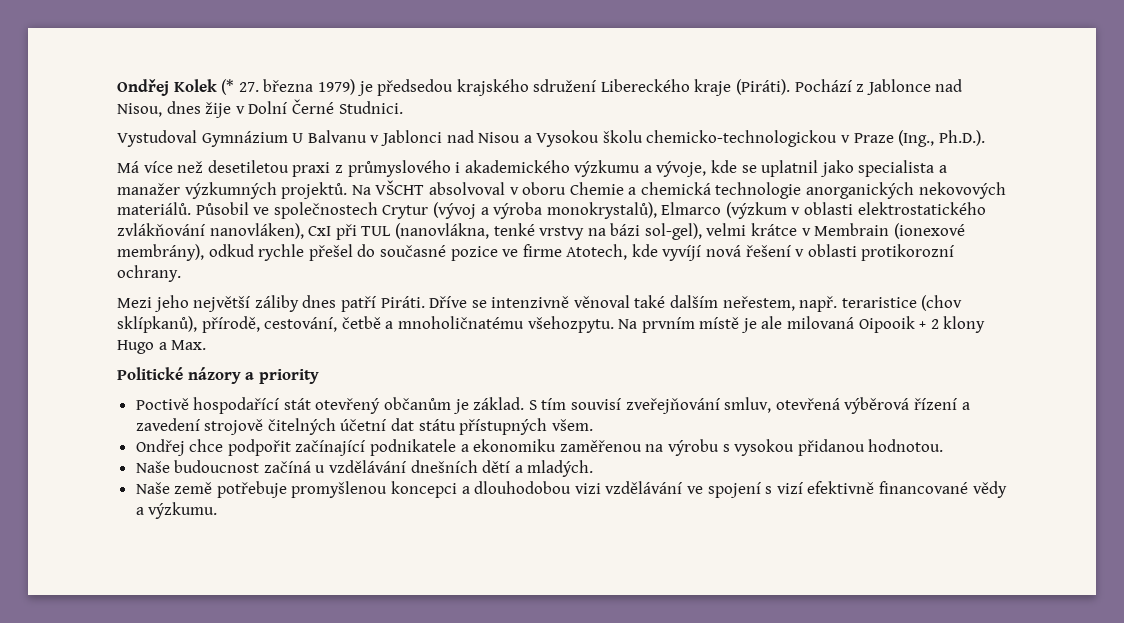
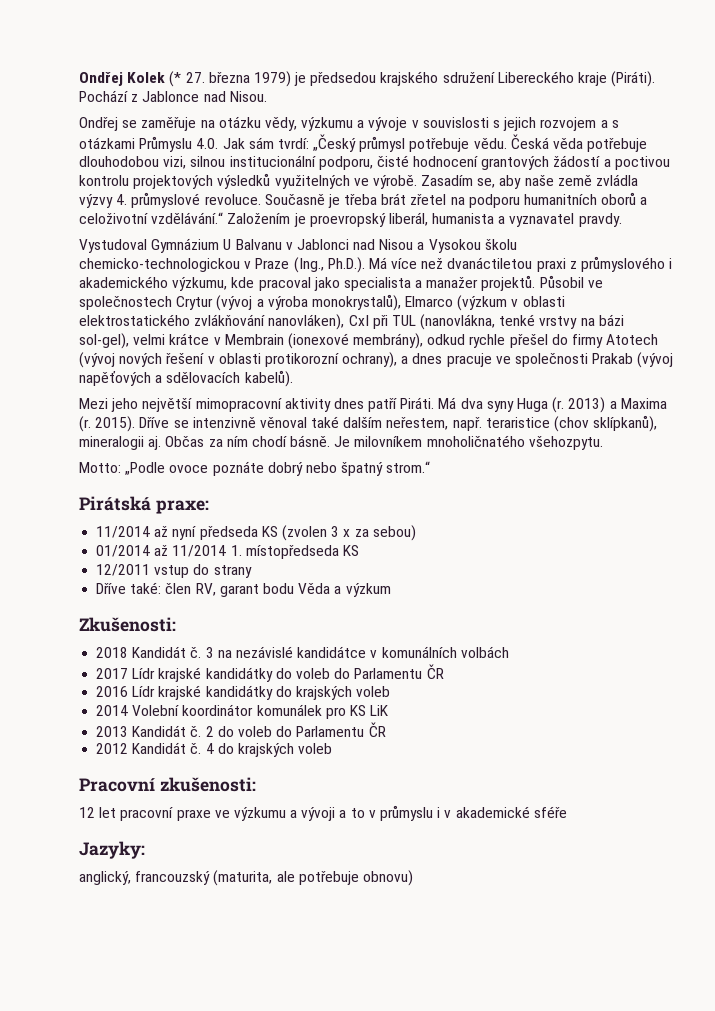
[117,99,403,118] Nisou, dnes žije v Dolní Černé Studnici. -> [229,91,267,102] [79,116,619,131] [79,134,648,152] [79,155,670,170] [79,173,639,189] [79,192,648,208] [79,212,622,227] Nisou. // Ondřej se zaměřuje na otázku vědy, výzkumu a vývoje v souvislosti s jejich rozvojem a s otázkami Průmyslu 4.0. Jak sám tvrdí: „Český průmysl potřebuje vědu. Česká věda potřebuje dlouhodobou vizi, silnou institucionální podporu, čisté hodnocení grantových žádostí a poctivou kontrolu projektových výsledků využitelných ve výrobě. Zasadím se, aby naše země zvládla výzvy 4. průmyslové revoluce. Současně je třeba brát zřetel na podporu humanitních oborů a celoživotní vzdělávání.“ Založením je proevropský liberál, humanista a vyznavatel pravdy.
(985, 138) // -> (365, 265) none
[207,160,289,173] desetiletou -> [447,257,533,269] dvanáctiletou
[574,160,948,177] [117,180,1006,199] [117,202,191,215] výzkumu a vývoje, kde se uplatnil jako specialista a manažer výzkumných projektů. Na VŠCHT absolvoval v oboru Chemie a chemická technologie anorganických nekovových materiálů. -> [172,275,536,291] výzkumu, kde pracoval jako specialista a manažer projektů.
[379,244,956,261] [117,265,181,282] současné pozice ve firme Atotech, kde vyvíjí nová řešení v oblasti protikorozní ochrany. -> [572,334,659,348] [79,352,674,368] [79,370,293,387] firmy Atotech (vývoj nových řešení v oblasti protikorozní ochrany), a dnes pracuje ve společnosti Prakab (vývoj napěťových a sdělovacích kabelů).
[254,295,299,312] záliby -> [195,398,331,412] mimopracovní aktivity
(425, 302) none -> [438,397,667,413] [79,416,136,432] Má dva syny Huga (r. 2013) a Maxima (r. 2015).
[201,316,986,333] [117,340,207,354] [117,367,319,384] [135,397,970,414] [135,418,593,435] [135,439,944,456] [135,460,594,477] [135,481,1007,498] [135,502,218,519] přírodě, cestování, četbě a mnoholičnatému všehozpytu. Na prvním místě je ale milovaná Oipooik + 2 klony Hugo a Max. // Politické názory a priority // Poctivě hospodařící stát otevřený občanům je základ. S tím souvisí zveřejňování smluv, otevřená výběrová řízení a zavedení strojově čitelných účetní dat státu přístupných všem. // Ondřej chce podpořit začínající podnikatele a ekonomiku zaměřenou na výrobu s vysokou přidanou hodnotou. // Naše budoucnost začíná u vzdělávání dnešních dětí a mladých. // Naše země potřebuje promyšlenou koncepci a dlouhodobou vizi vzdělávání ve spojení s vizí efektivně financované vědy a výzkumu. -> [79,435,603,450] [79,461,431,476] [79,496,209,514] [96,525,416,541] [96,545,359,559] [96,564,252,578] [96,582,391,597] [79,617,176,632] [96,646,509,658] [96,664,444,682] [96,685,391,700] [96,704,389,719] [96,722,386,737] [96,742,333,757] [79,777,256,792] [79,805,567,821] [79,841,145,859] [79,870,413,886] mineralogii aj. Občas za ním chodí básně. Je milovníkem mnoholičnatého všehozpytu. // Motto: „Podle ovoce poznáte dobrý nebo špatný strom.“ // Pirátská praxe: // 11/2014 až nyní předseda KS (zvolen 3 x za sebou) // 01/2014 až 11/2014 1. místopředseda KS // 12/2011 vstup do strany // Dříve také: člen RV, garant bodu Věda a výzkum // Zkušenosti: // 2018 Kandidát č. 3 na nezávislé kandidátce v komunálních volbách // 2017 Lídr krajské kandidátky do voleb do Parlamentu ČR // 2016 Lídr krajské kandidátky do krajských voleb // 2014 Volební koordinátor komunálek pro KS LiK // 2013 Kandidát č. 2 do voleb do Parlamentu ČR // 2012 Kandidát č. 4 do krajských voleb // Pracovní zkušenosti: // 12 let pracovní praxe ve výzkumu a vývoji a to v průmyslu i v akademické sféře // Jazyky: // anglický, francouzský (maturita, ale potřebuje obnovu)

